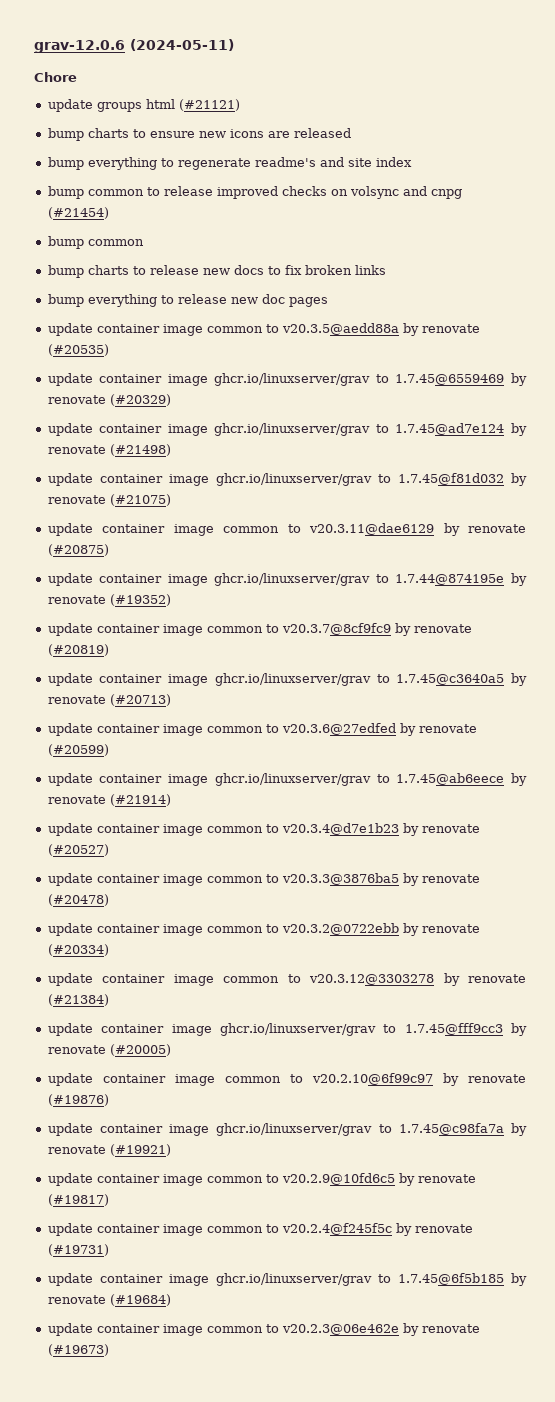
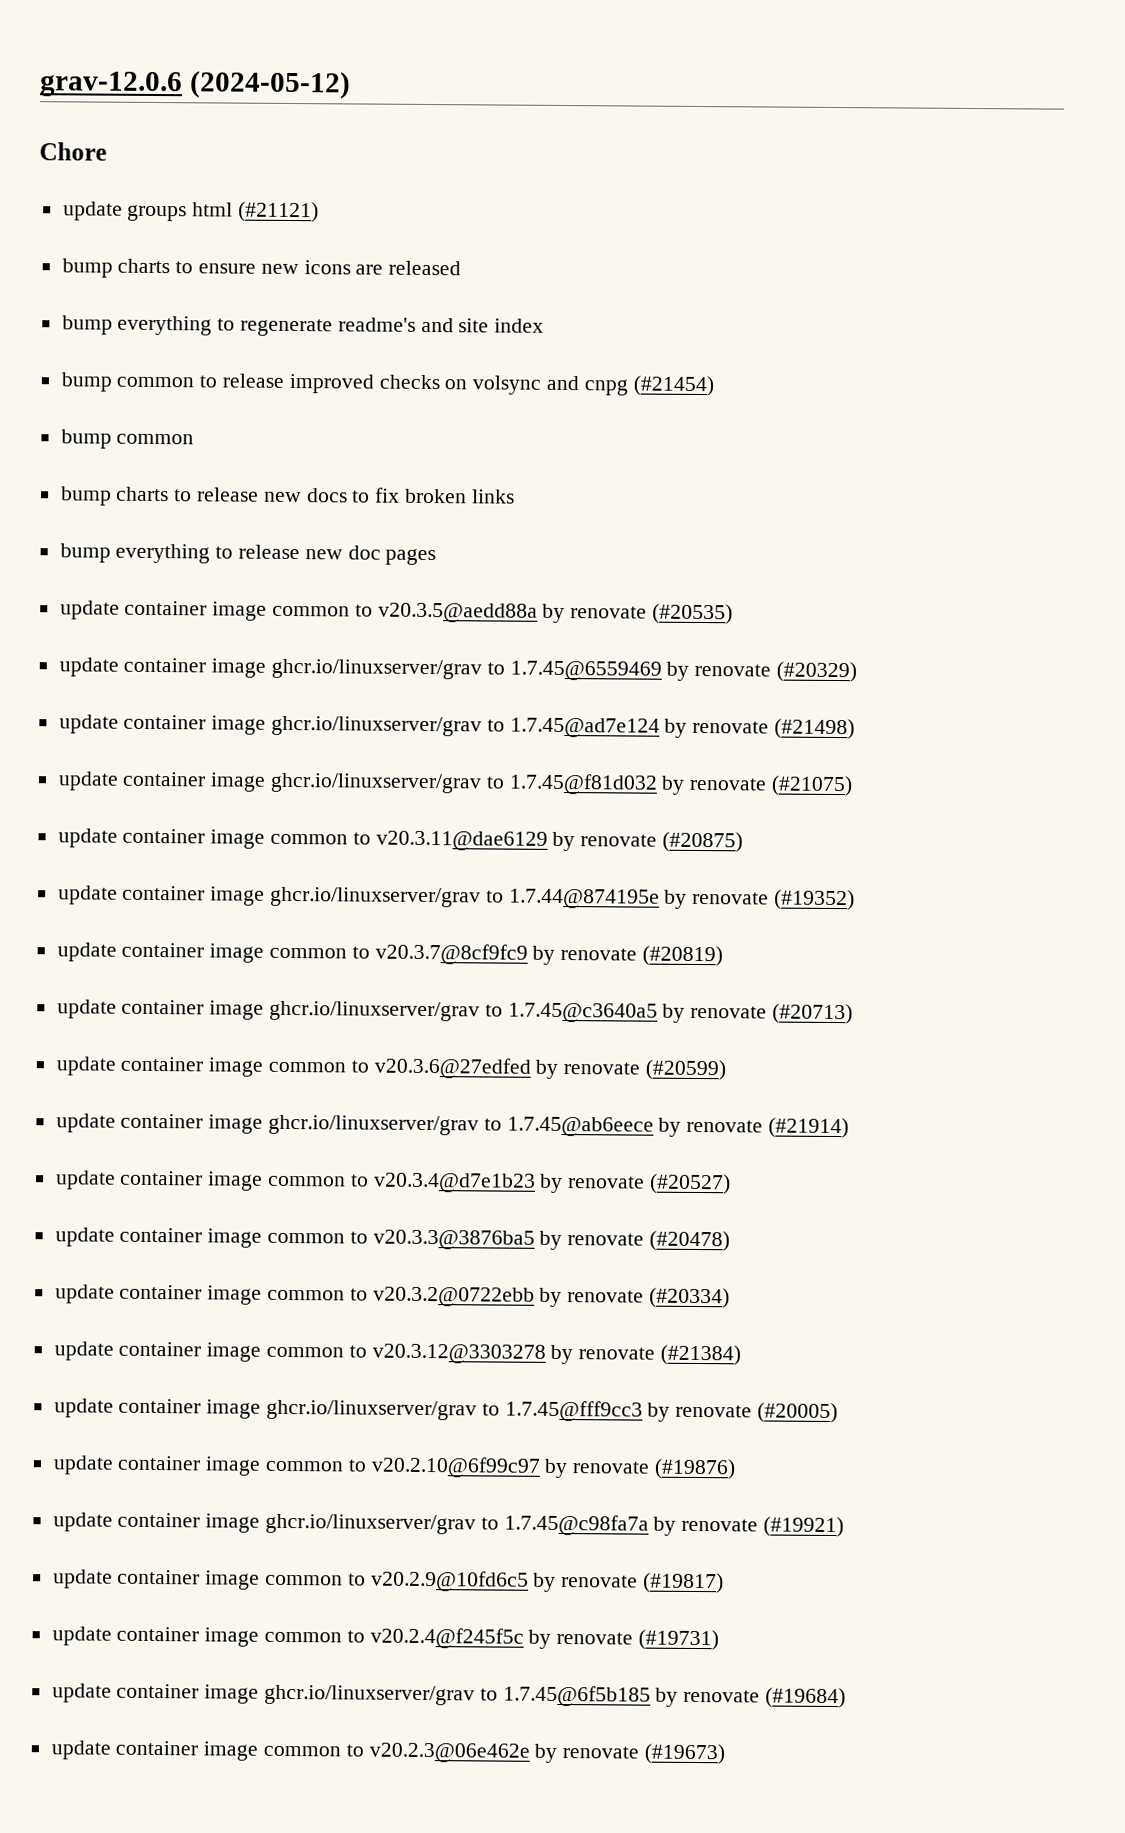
[130,39,234,51] (2024-05-11) -> [188,70,351,100] (2024-05-12)

